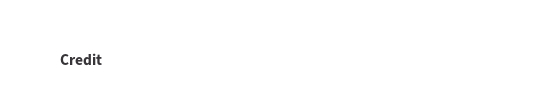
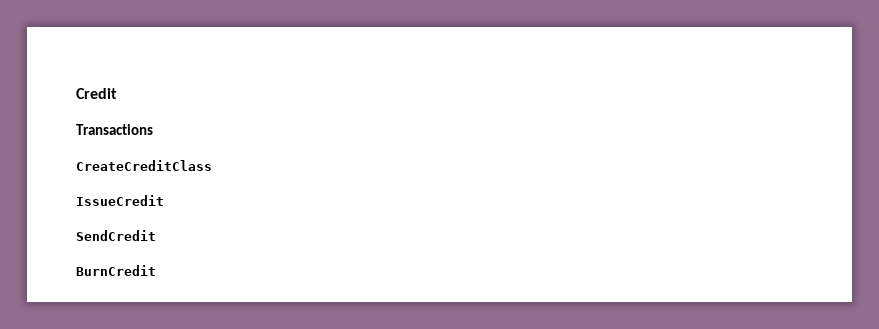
(102, 59) none -> [76,124,153,135] [76,160,212,171] [76,195,164,206] [76,230,156,241] [76,265,156,276] // Transactions // CreateCreditClass // IssueCredit // SendCredit // BurnCredit

